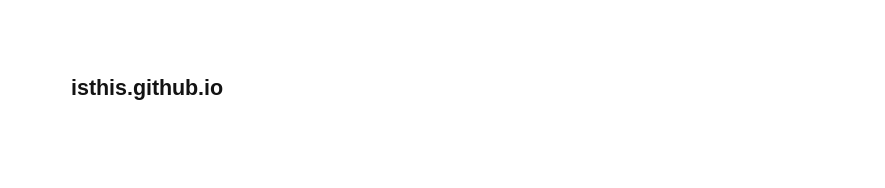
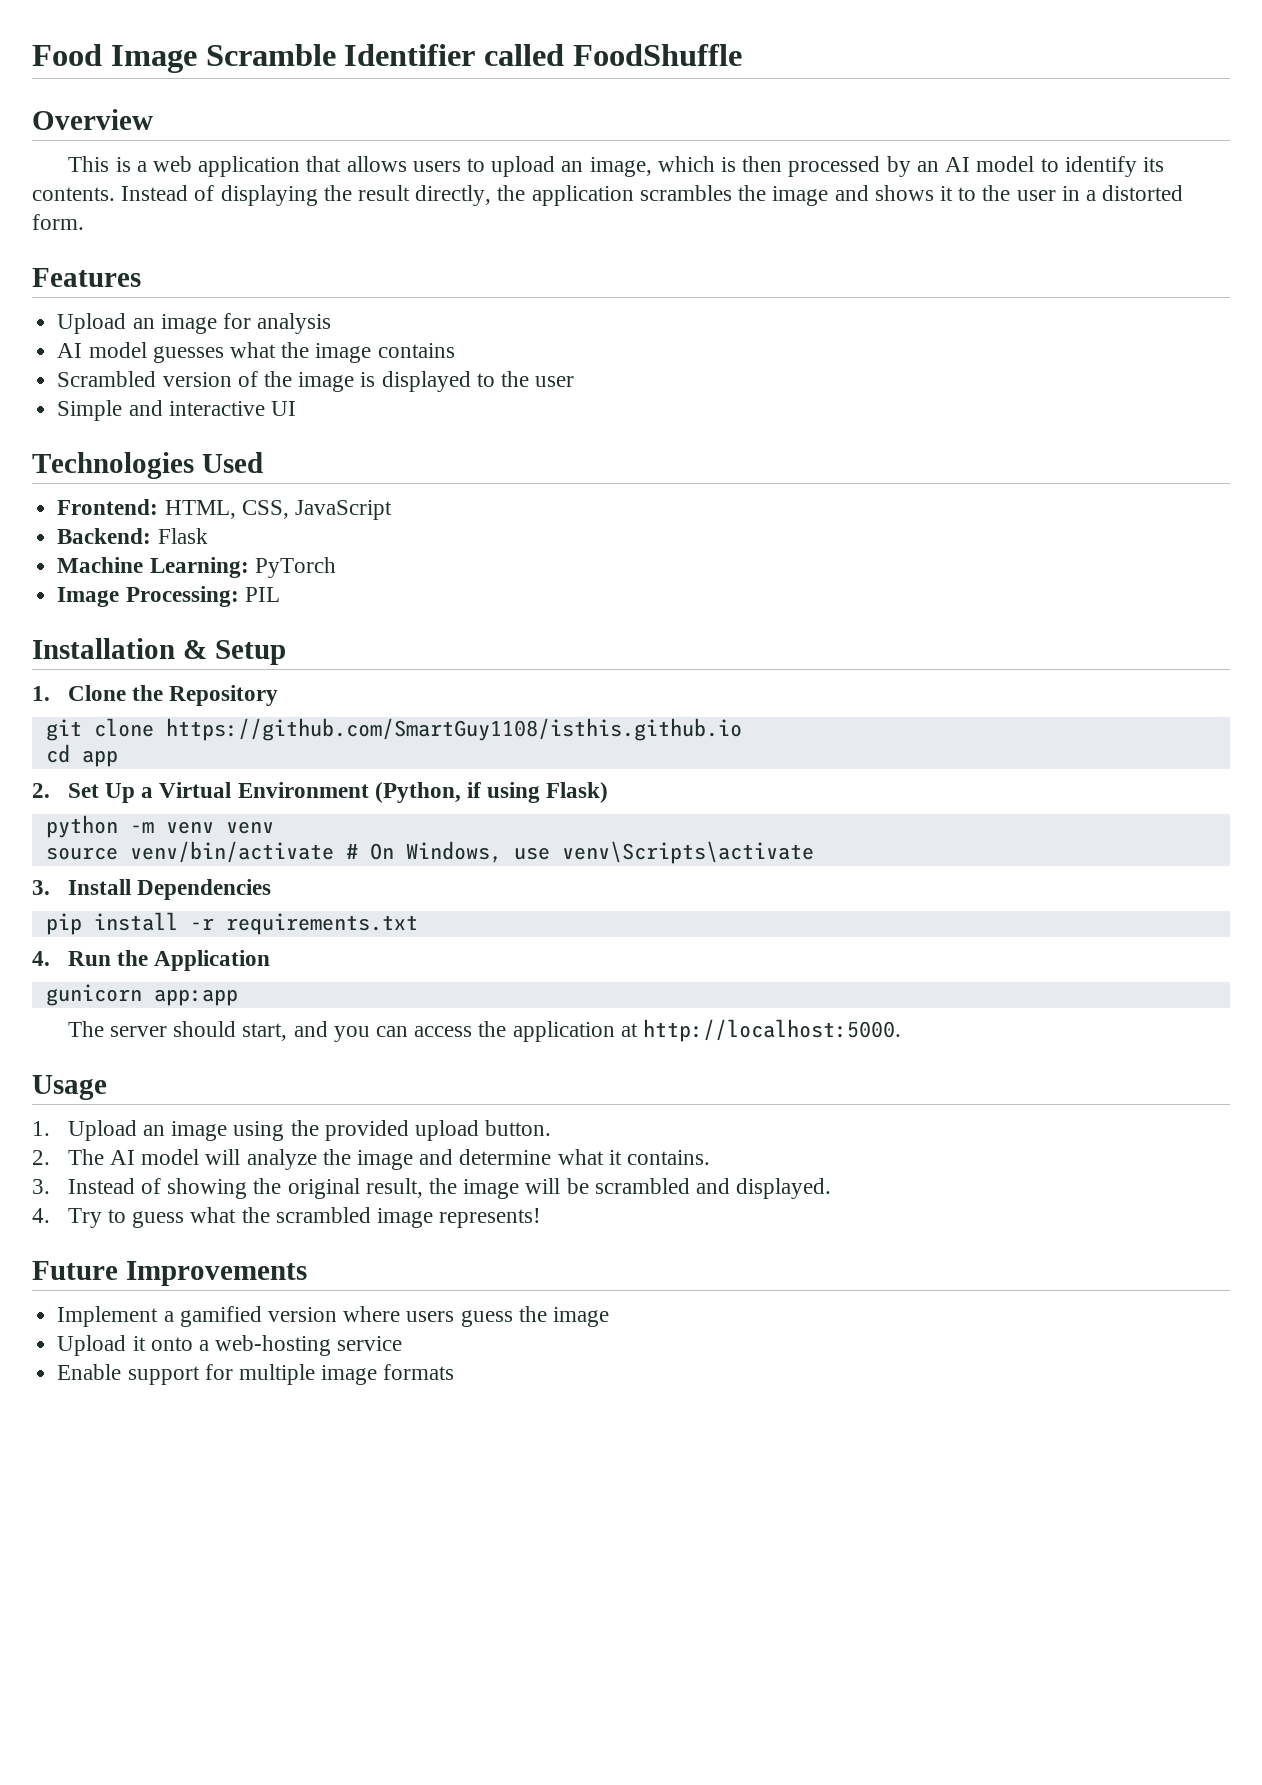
[71,79,223,100] isthis.github.io -> [32,44,742,73] [32,109,153,130] [68,156,1164,177] [32,185,1184,206] [32,214,84,230] [32,268,141,287] [57,313,332,334] [57,342,455,363] [57,371,575,392] [57,400,296,421] [32,452,263,479] [57,499,392,520] [57,528,208,544] [57,557,336,578] [57,586,280,607] [32,638,286,665] [32,685,279,706] [45,718,742,741] [45,744,118,767] [32,782,609,803] [45,815,274,838] [45,841,814,864] [32,879,271,900] [45,912,418,935] [32,950,271,971] [45,984,238,1006] [67,1019,902,1042] [32,1075,107,1100] [32,1120,552,1141] [32,1149,711,1170] [32,1178,832,1199] [32,1207,542,1228] [32,1261,307,1286] [57,1306,609,1327] [57,1335,403,1356] [57,1364,455,1385] Food Image Scramble Identifier called FoodShuffle // Overview // This is a web application that allows users to upload an image, which is then processed by an AI model to identify its contents. Instead of displaying the result directly, the application scrambles the image and shows it to the user in a distorted form. // Features // Upload an image for analysis // AI model guesses what the image contains // Scrambled version of the image is displayed to the user // Simple and interactive UI // Technologies Used // Frontend: HTML, CSS, JavaScript // Backend: Flask // Machine Learning: PyTorch // Image Processing: PIL // Installation & Setup // 1. Clone the Repository // git clone https://github.com/SmartGuy1108/isthis.github.io // cd app // 2. Set Up a Virtual Environment (Python, if using Flask) // python -m venv venv // source venv/bin/activate # On Windows, use venv\Scripts\activate // 3. Install Dependencies // pip install -r requirements.txt // 4. Run the Application // gunicorn app:app // The server should start, and you can access the application at http://localhost:5000. // Usage // 1. Upload an image using the provided upload button. // 2. The AI model will analyze the image and determine what it contains. // 3. Instead of showing the original result, the image will be scrambled and displayed. // 4. Try to guess what the scrambled image represents! // Future Improvements // Implement a gamified version where users guess the image // Upload it onto a web-hosting service // Enable support for multiple image formats

